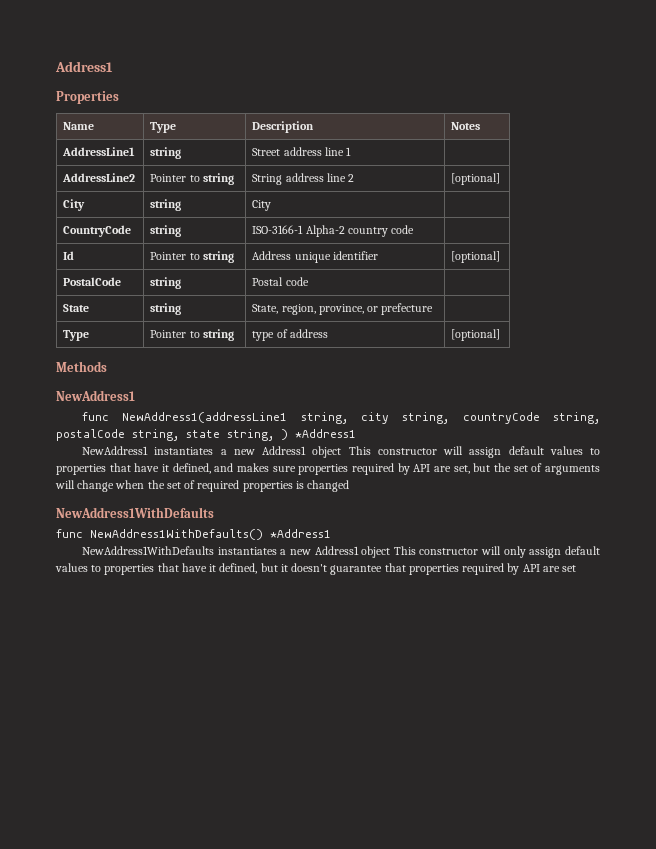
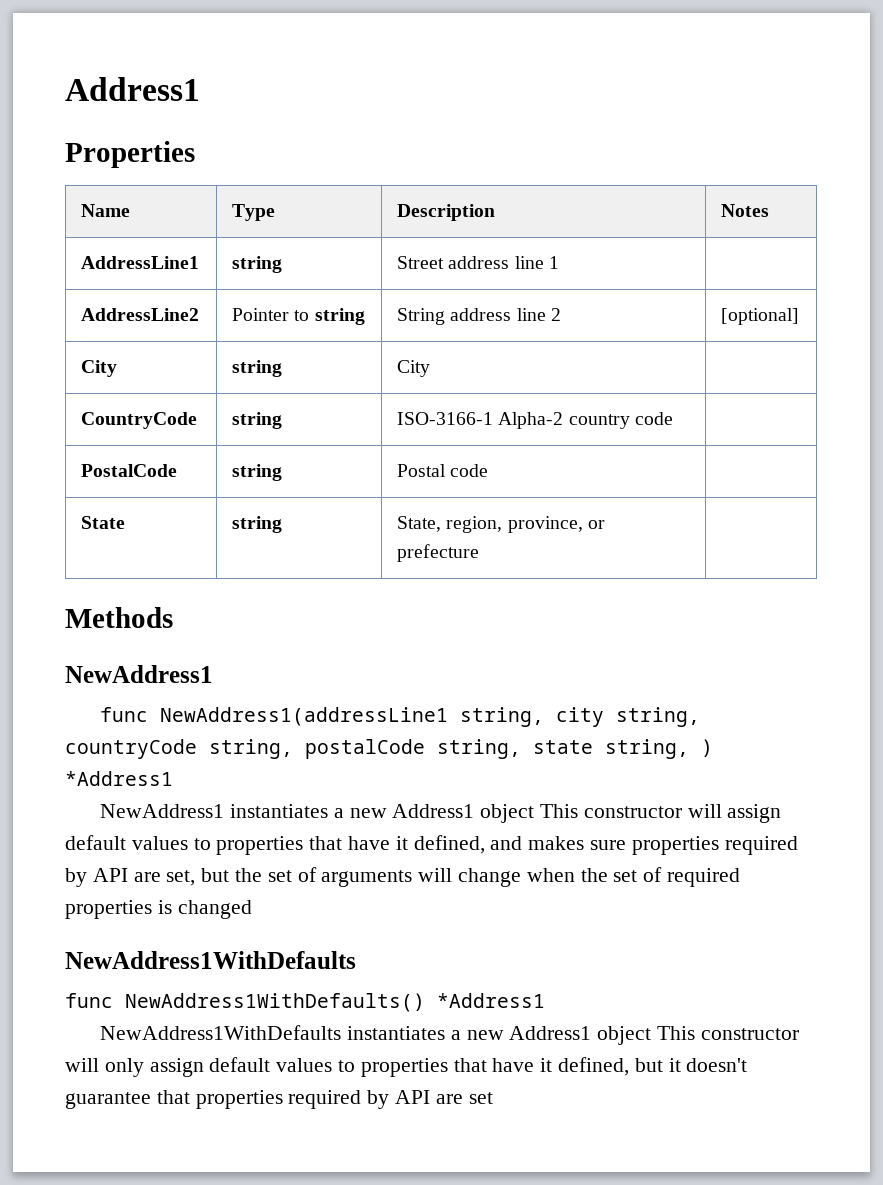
[63,251,75,260] [150,251,234,263] [252,251,378,263] [451,251,501,263] // Id | Pointer to string | Address unique identifier | [optional] -> (674, 418) none
[63,330,90,341] [150,329,234,341] [252,329,328,341] [451,329,501,341] // Type | Pointer to string | type of address | [optional] -> (480, 553) none

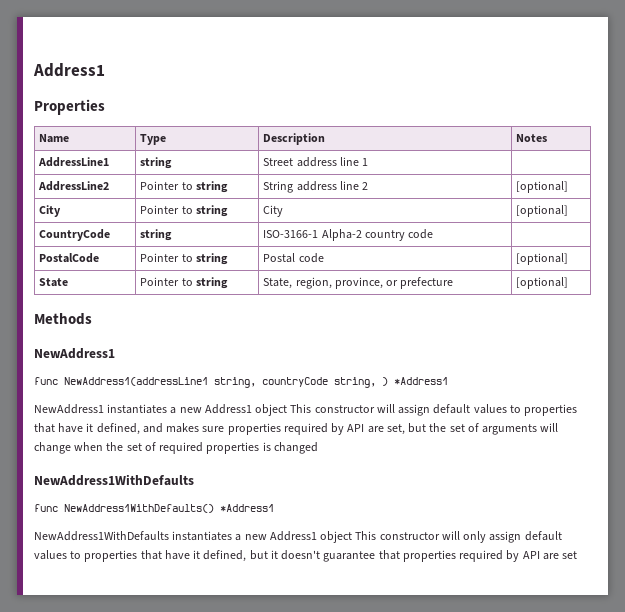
(118, 368) none -> [140,205,193,214] Pointer to
(431, 368) none -> [516,205,569,217] [optional]
(178, 470) none -> [140,253,193,262] Pointer to
(489, 470) none -> [516,253,569,265] [optional]
(126, 522) none -> [140,277,193,286] Pointer to
(480, 553) none -> [516,277,569,289] [optional]
[556,707,701,727] [65,739,593,759] city string, countryCode string, postalCode string, state -> [262,377,328,387] countryCode

